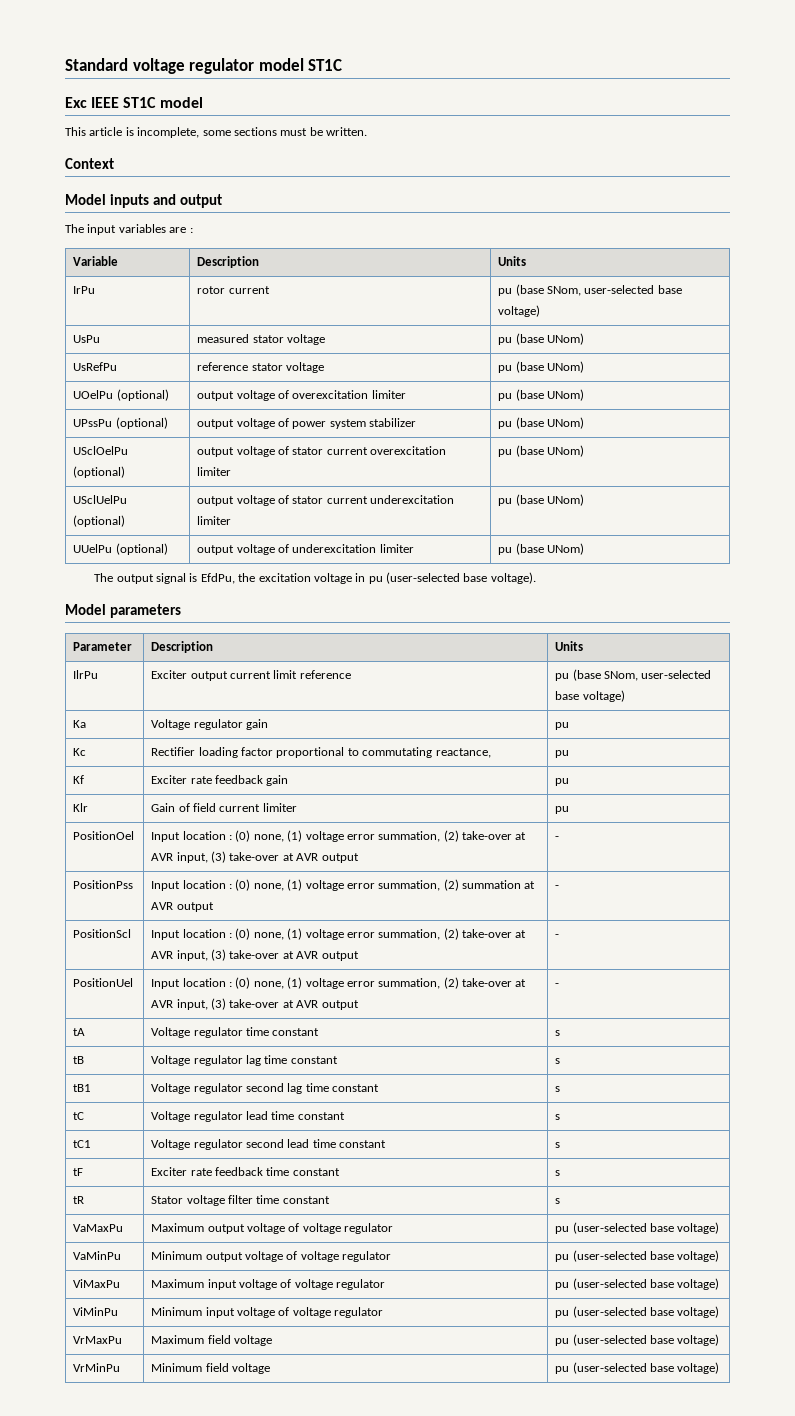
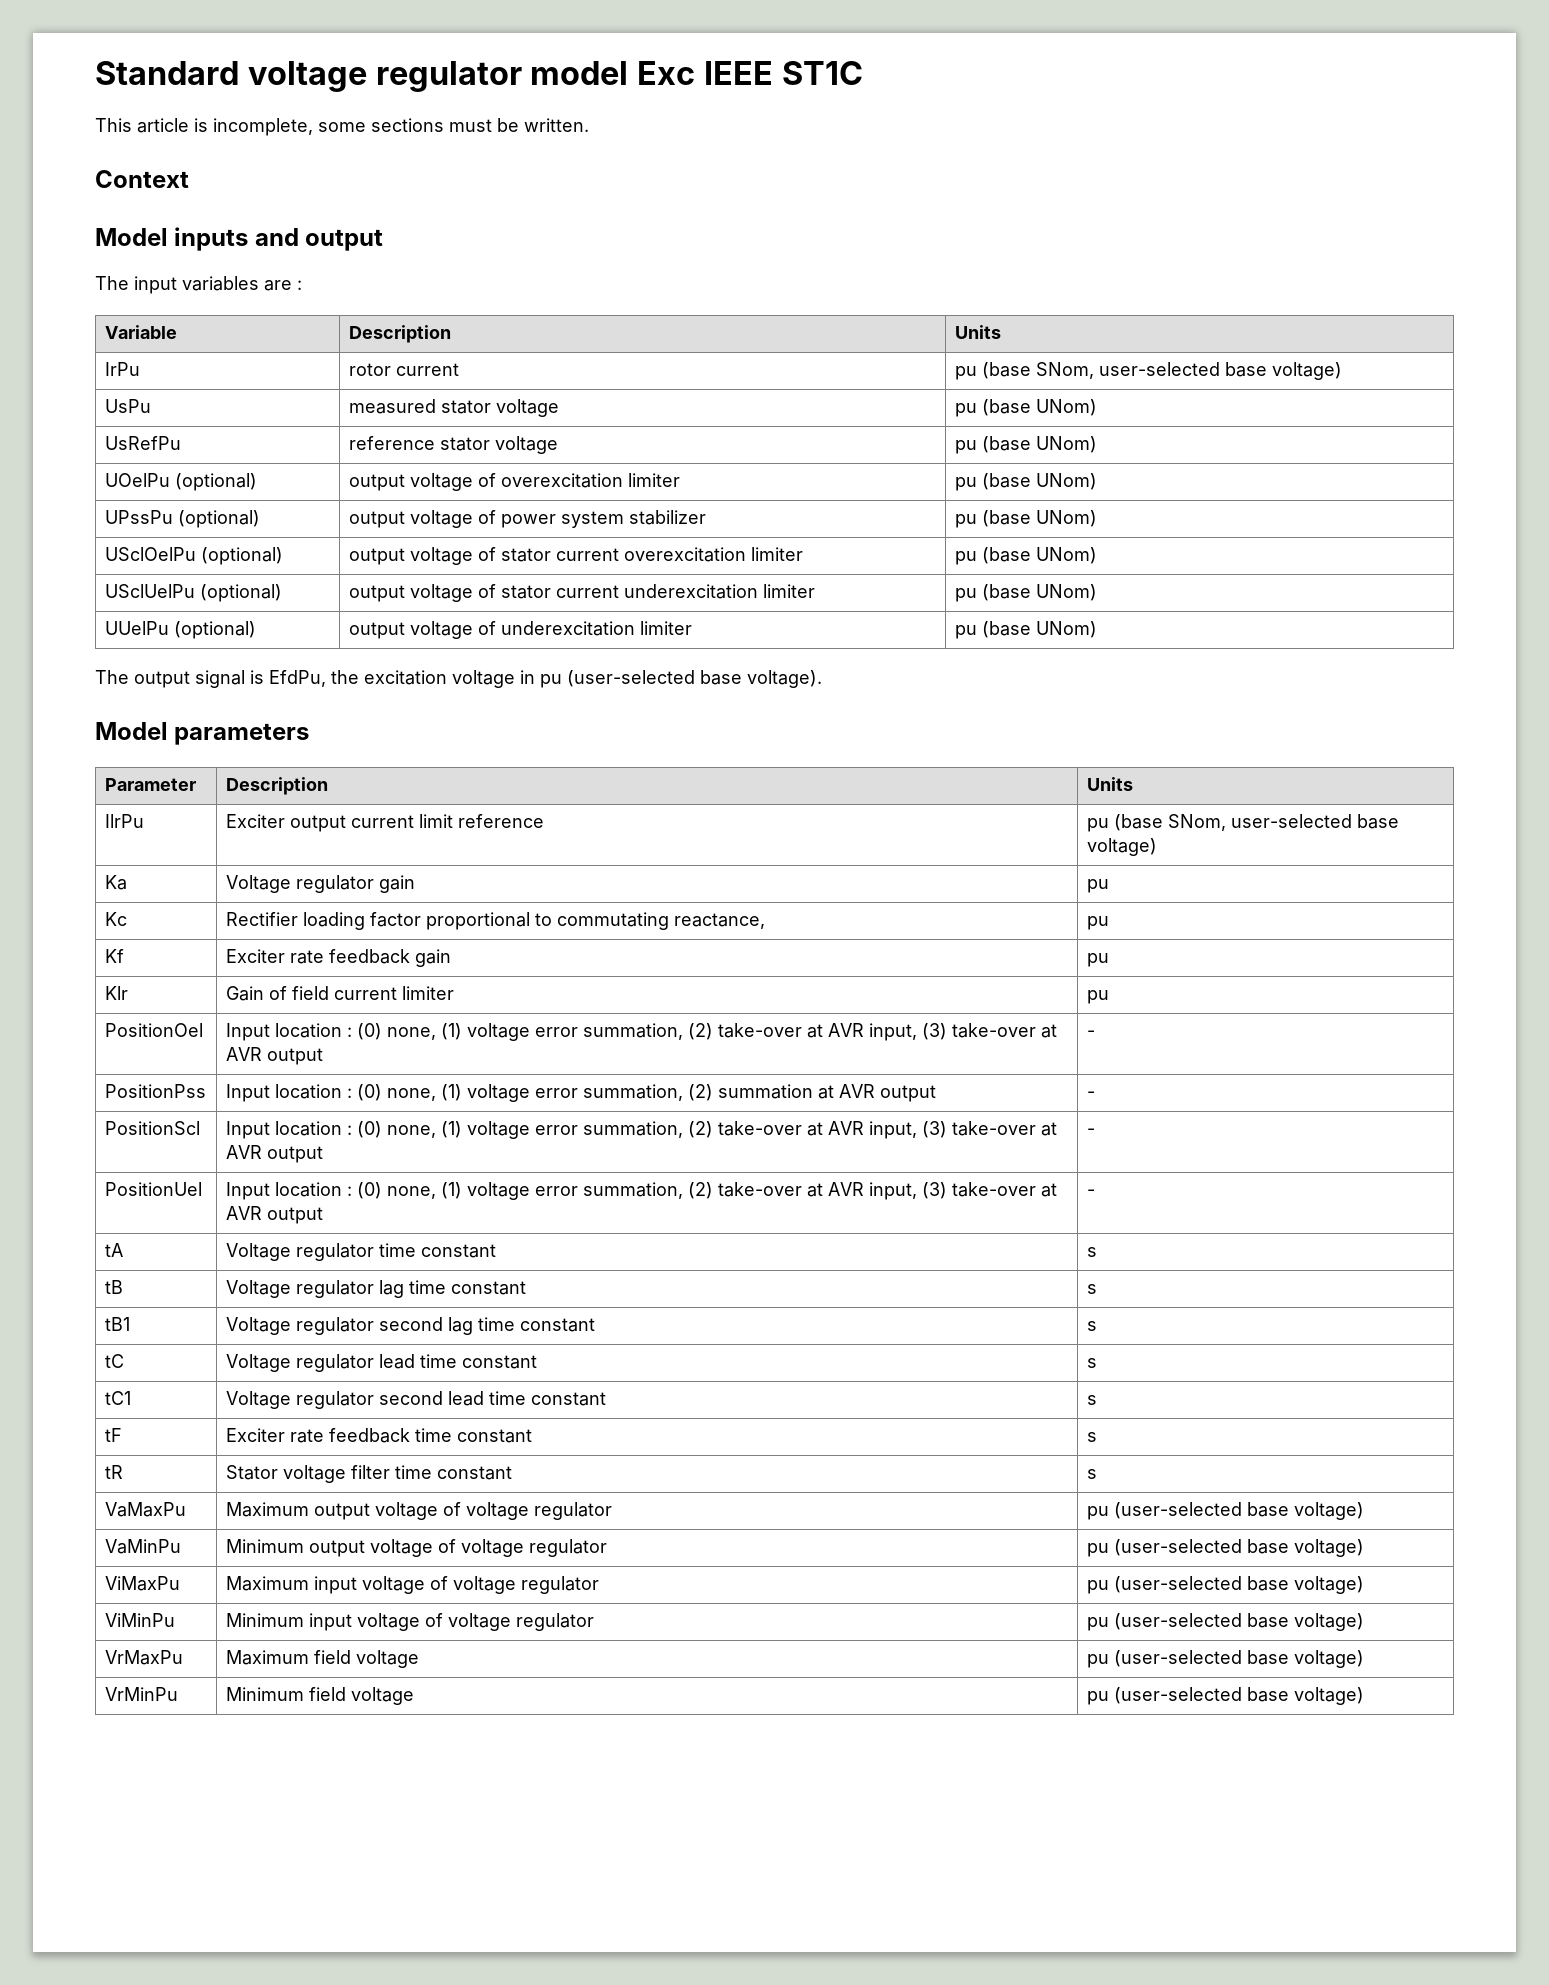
[308,59,343,71] ST1C // -> (629, 73) none
[159,97,203,108] model -> (863, 73) none

